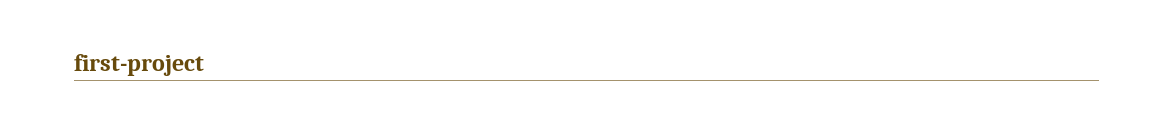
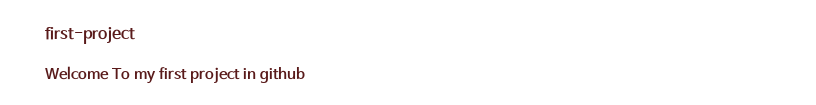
(204, 65) none -> [45,66,306,84] // Welcome To my first project in github

